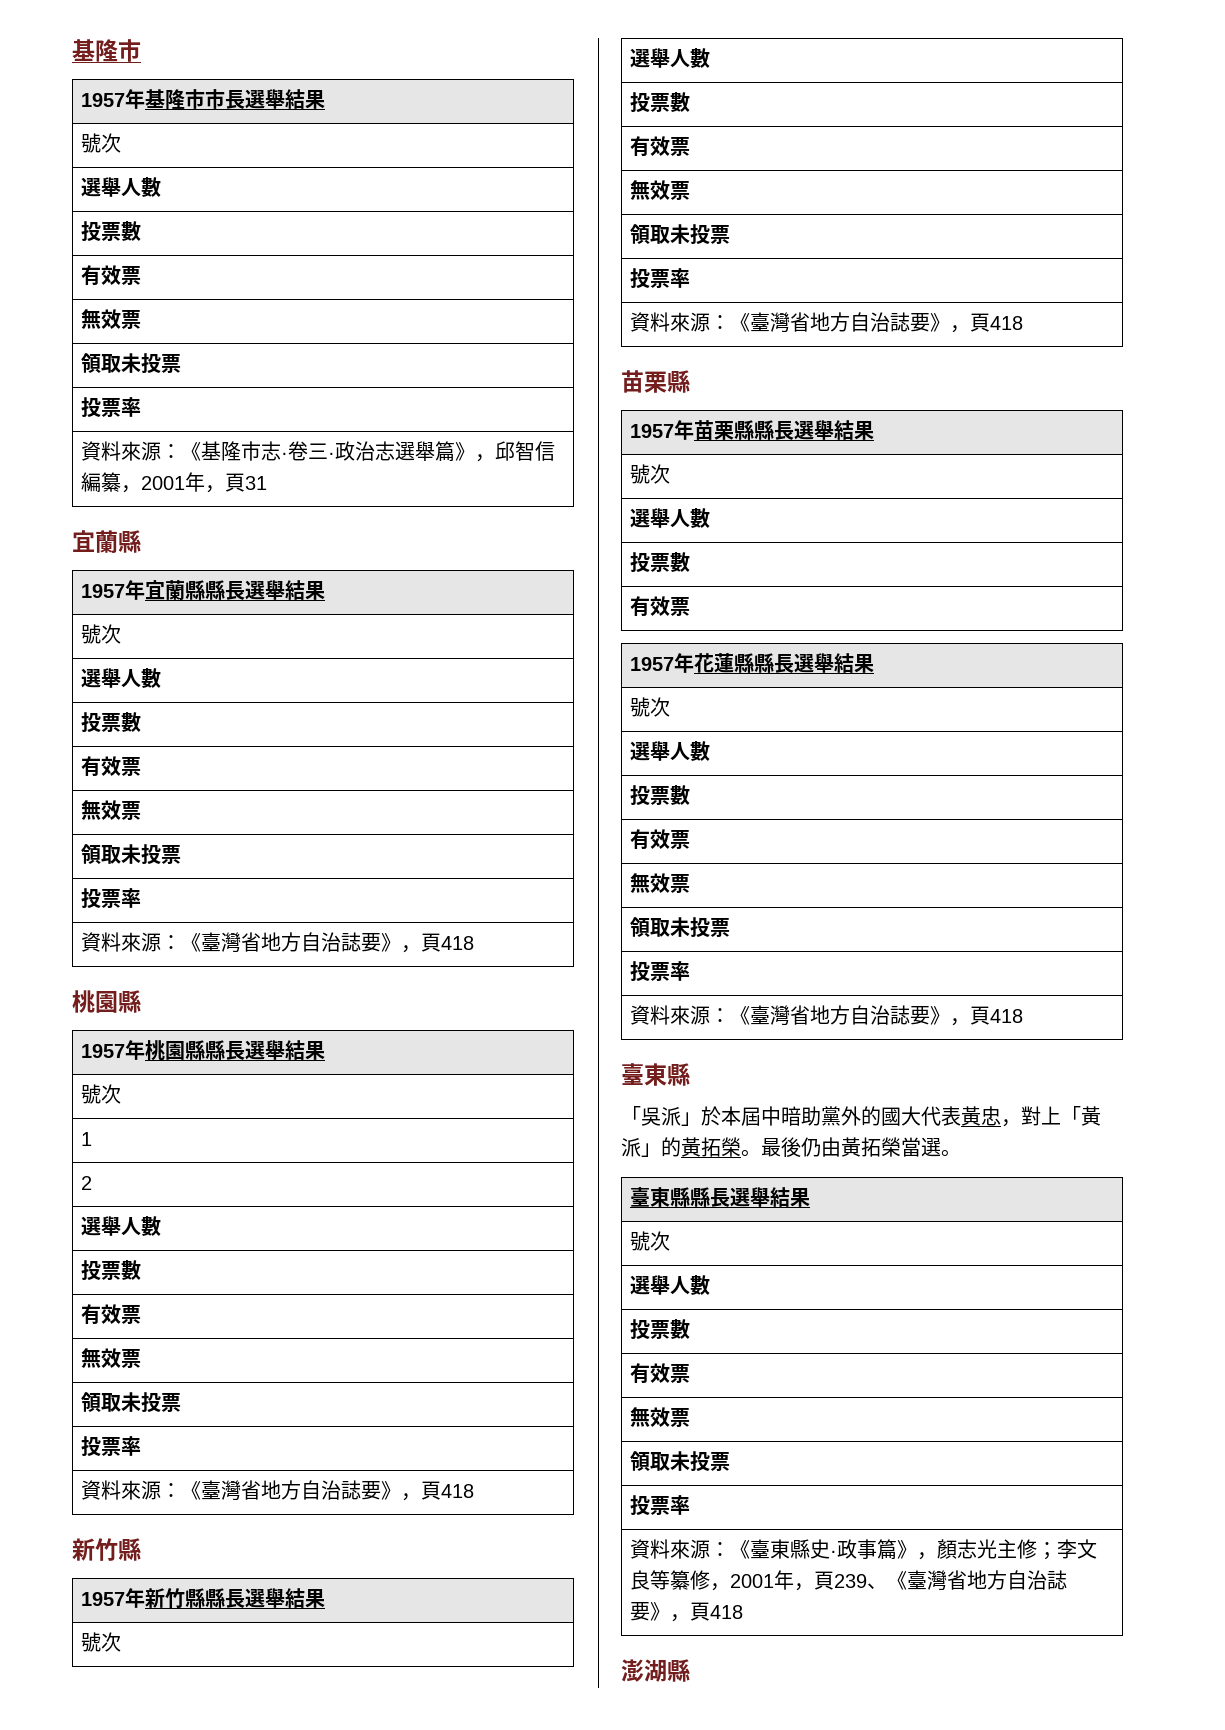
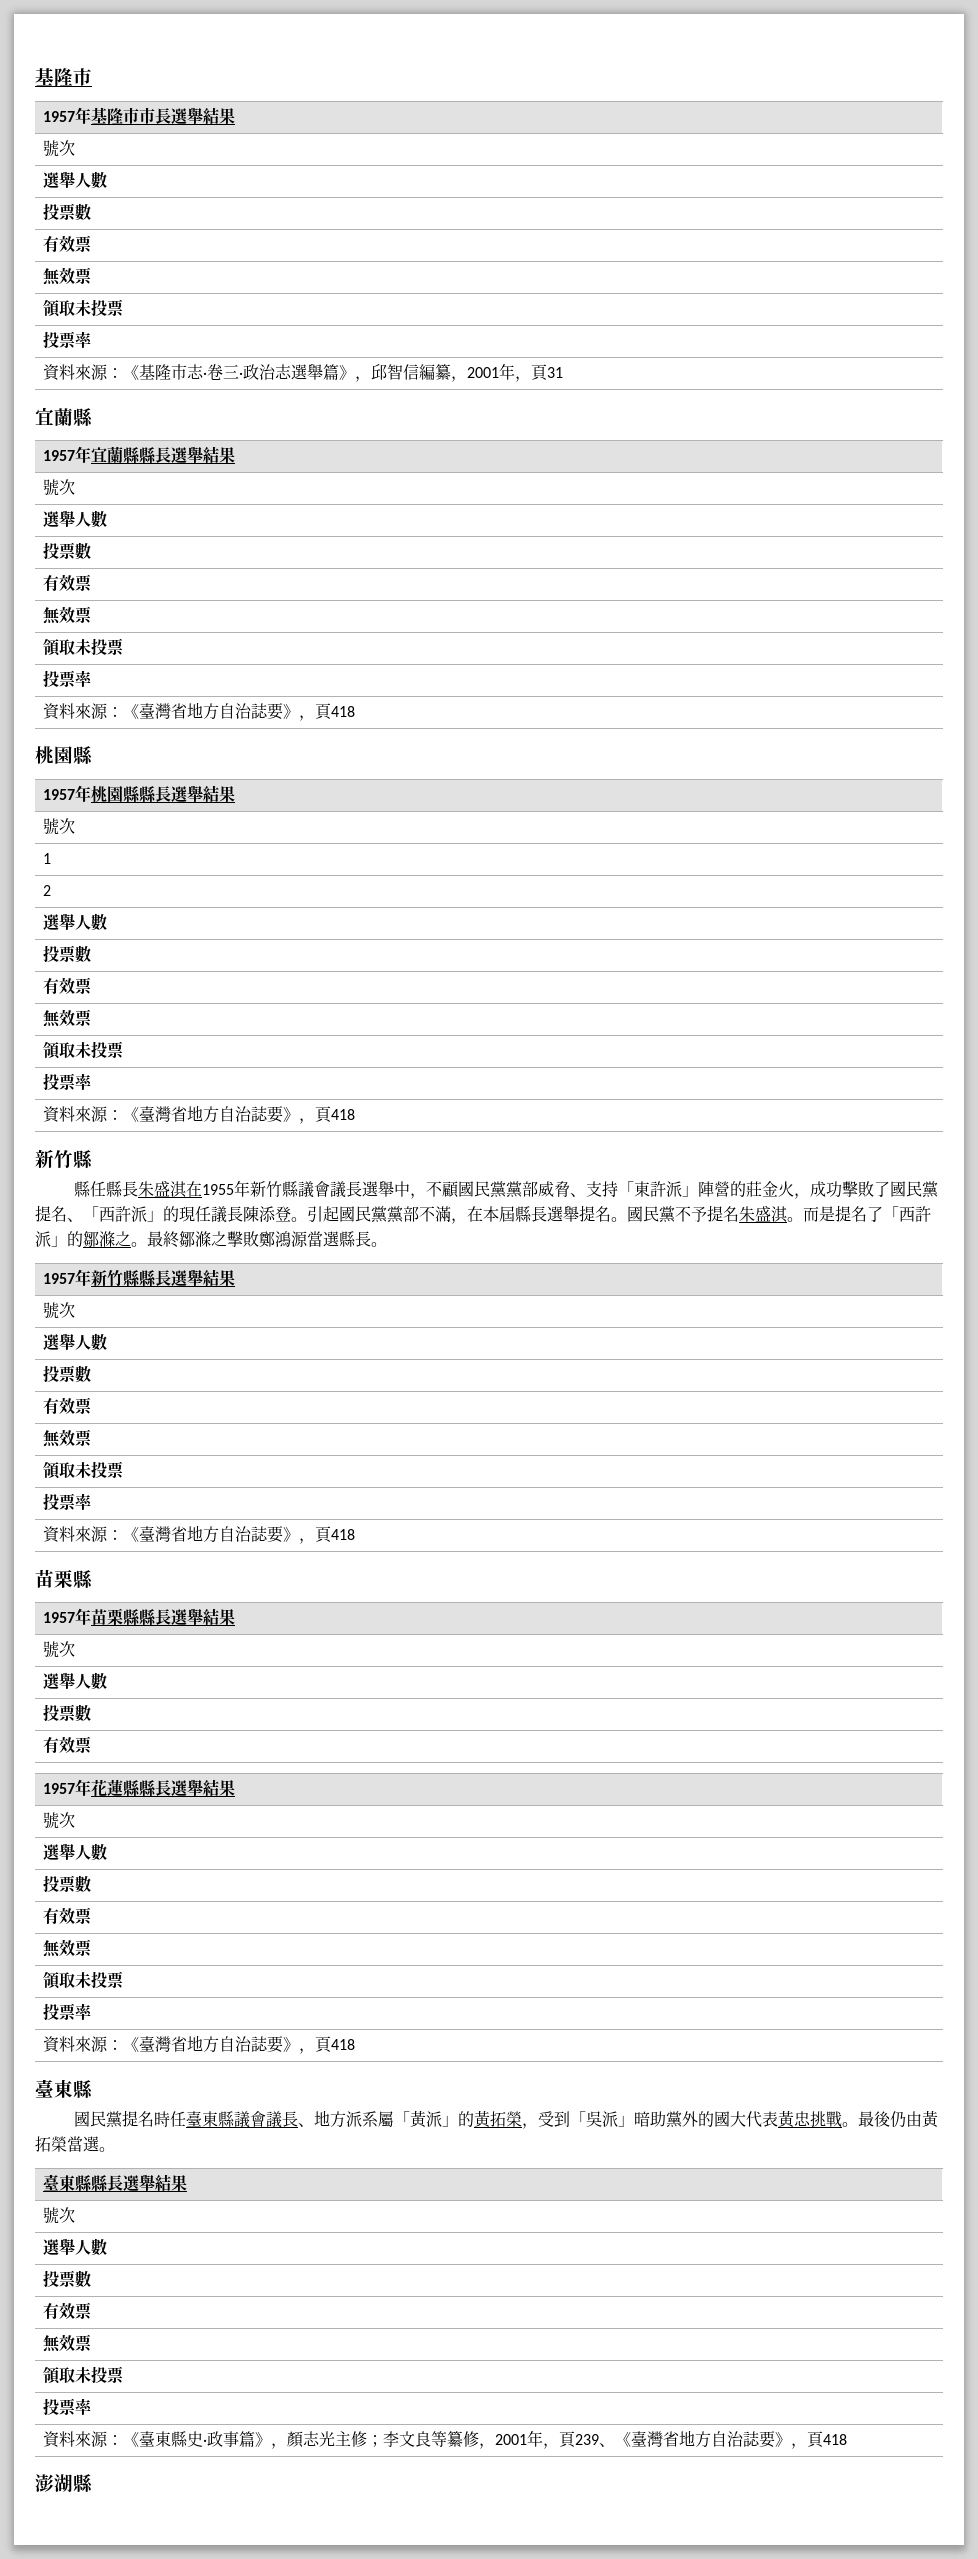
(141, 1549) none -> [74,1180,939,1199] [35,1205,931,1224] [35,1231,387,1248] // 縣任縣長朱盛淇在1955年新竹縣議會議長選舉中，不顧國民黨黨部威脅、支持「東許派」陣營的莊金火，成功擊敗了國民黨提名、「西許派」的現任議長陳添登。引起國民黨黨部不滿，在本屆縣長選舉提名。國民黨不予提名朱盛淇。而是提名了「西許派」的鄒滌之。最終鄒滌之擊敗鄭鴻源當選縣長。
[621,1106,781,1126] 「吳派」於本屆中 -> [74,2110,635,2129] 國民黨提名時任臺東縣議會議長、地方派系屬「黃派」的黃拓榮，受到「吳派」
[1001,1106,1101,1127] [621,1137,741,1157] ，對上「黃派」的黃拓榮 -> [810,2111,843,2128] 挑戰

